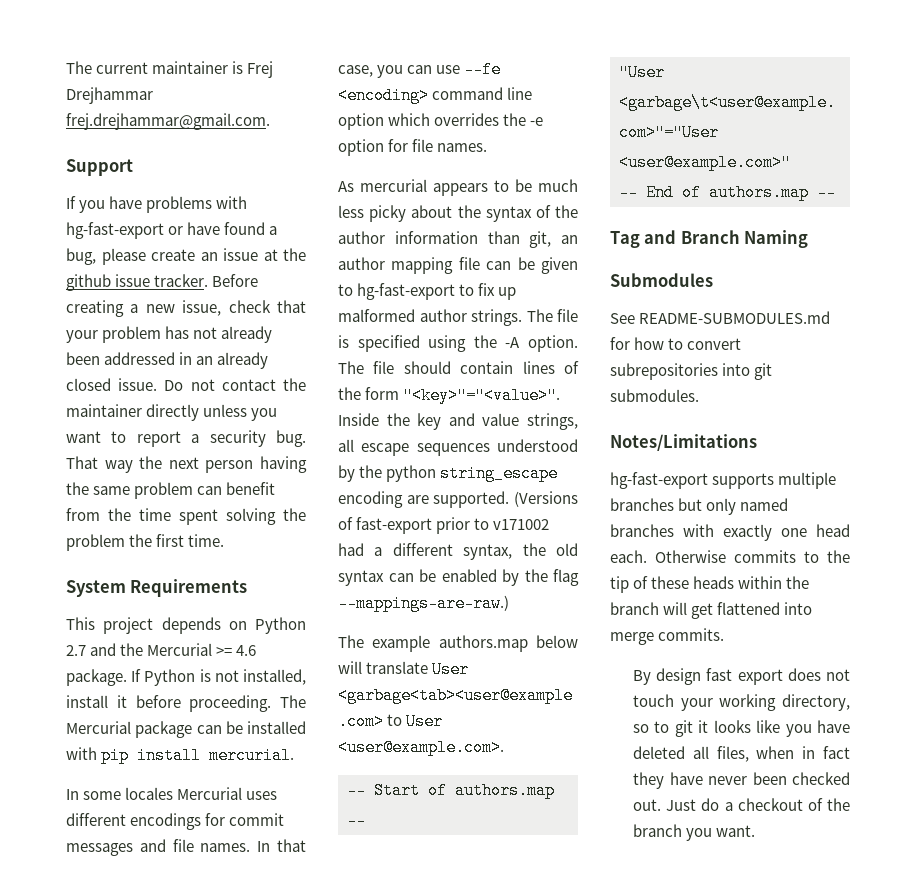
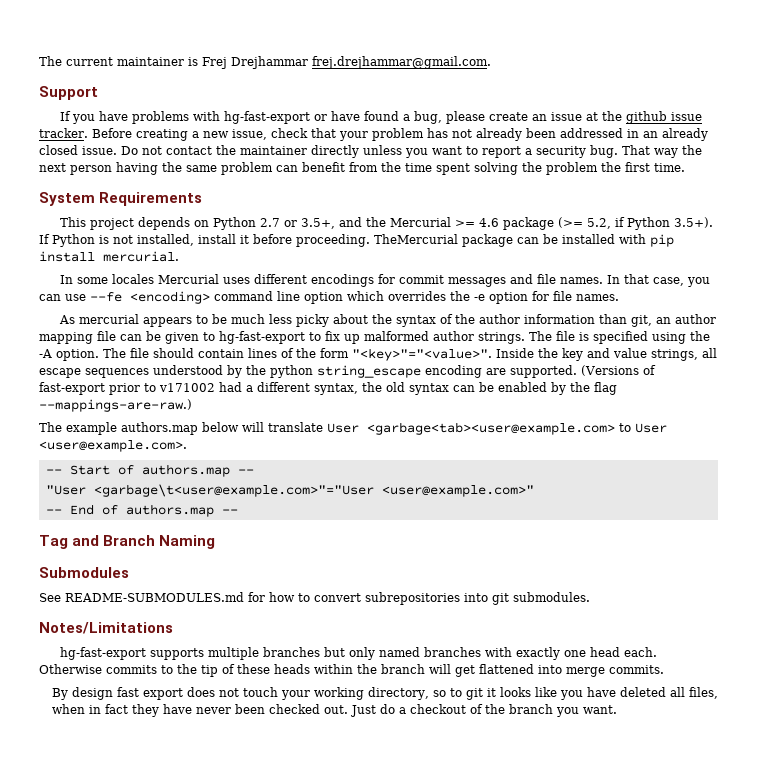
(86, 650) none -> [284,218,336,229] or 3.5+,
[66,669,127,686] package. -> [503,217,714,230] package (>= 5.2, if Python 3.5+).
[280,695,306,708] [66,721,131,734] The Mercurial -> [374,234,458,244] TheMercurial

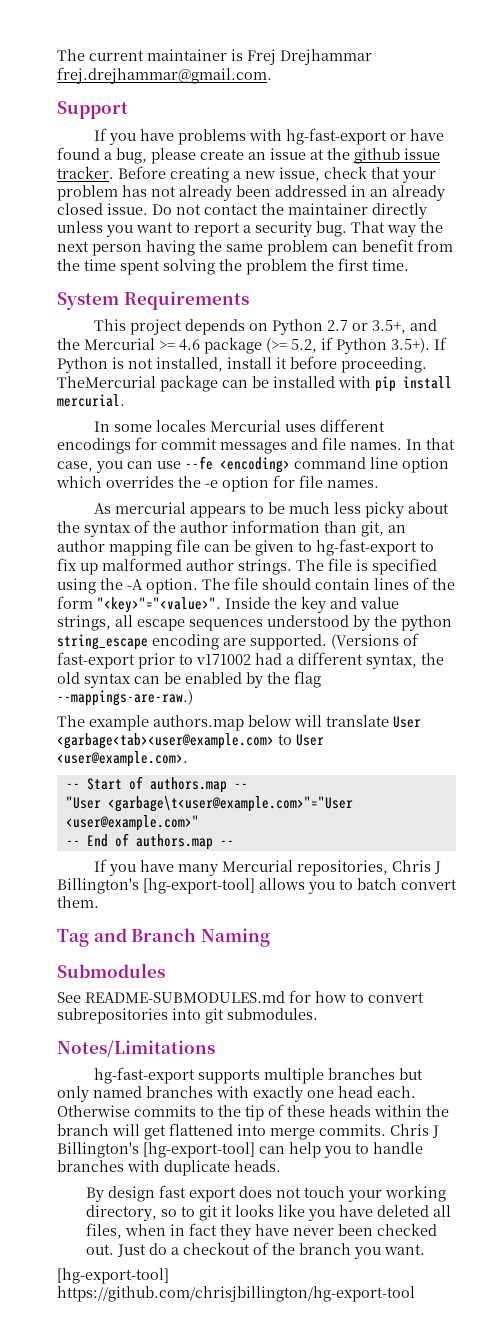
(238, 511) none -> [93,859,441,876] [57,878,457,894] [57,896,99,908] // If you have many Mercurial repositories, Chris J Billington's [hg-export-tool] allows you to batch convert them.
(664, 669) none -> [390,1124,439,1138] [57,1142,423,1158] [57,1160,281,1176] Chris J Billington's [hg-export-tool] can help you to handle branches with duplicate heads.
(617, 709) none -> [57,1268,169,1284] [57,1286,415,1302] // [hg-export-tool] https://github.com/chrisjbillington/hg-export-tool

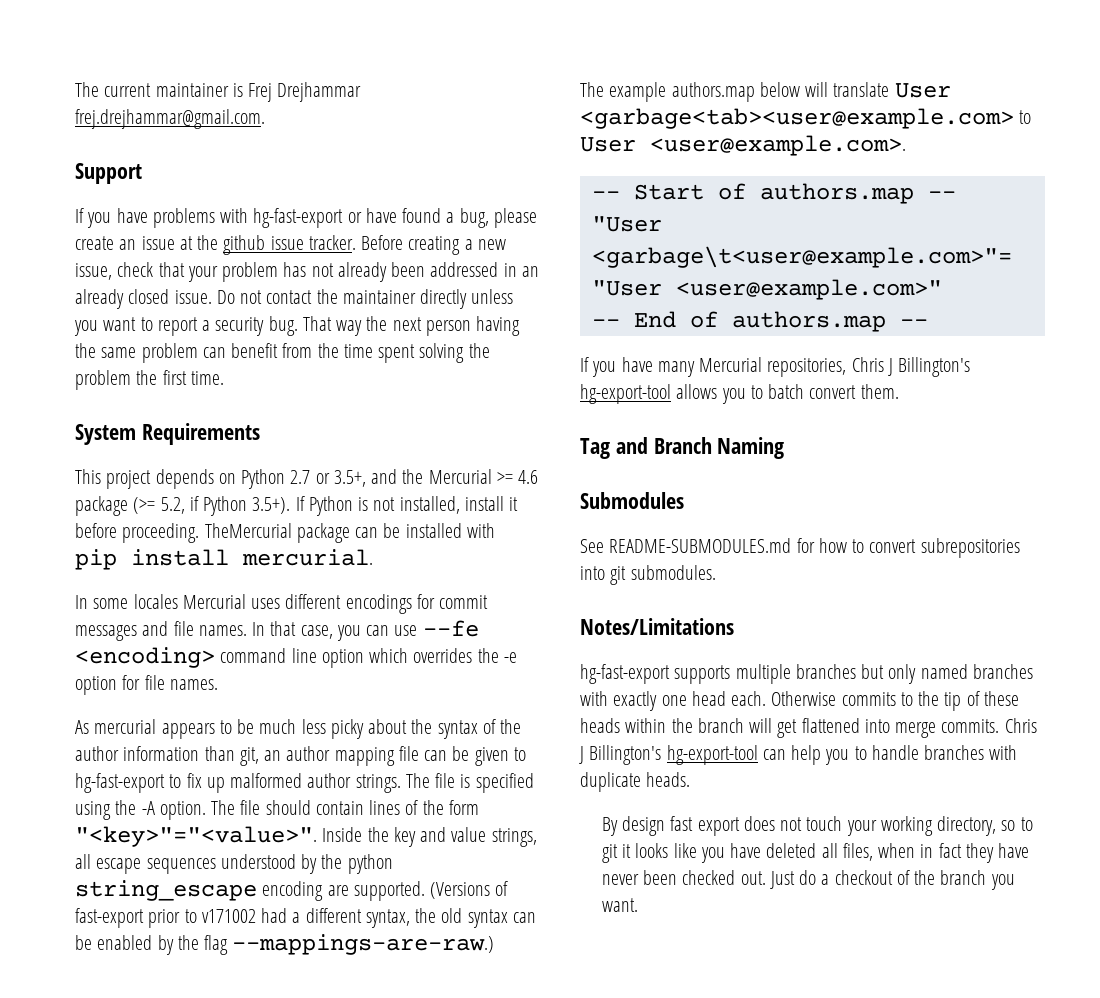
[143,878,255,894] [hg-export-tool] -> [580,384,671,404] hg-export-tool
[143,1142,255,1158] [hg-export-tool] -> [666,745,758,765] hg-export-tool
[57,1268,169,1284] [57,1286,415,1302] // [hg-export-tool] https://github.com/chrisjbillington/hg-export-tool -> (638, 905) none

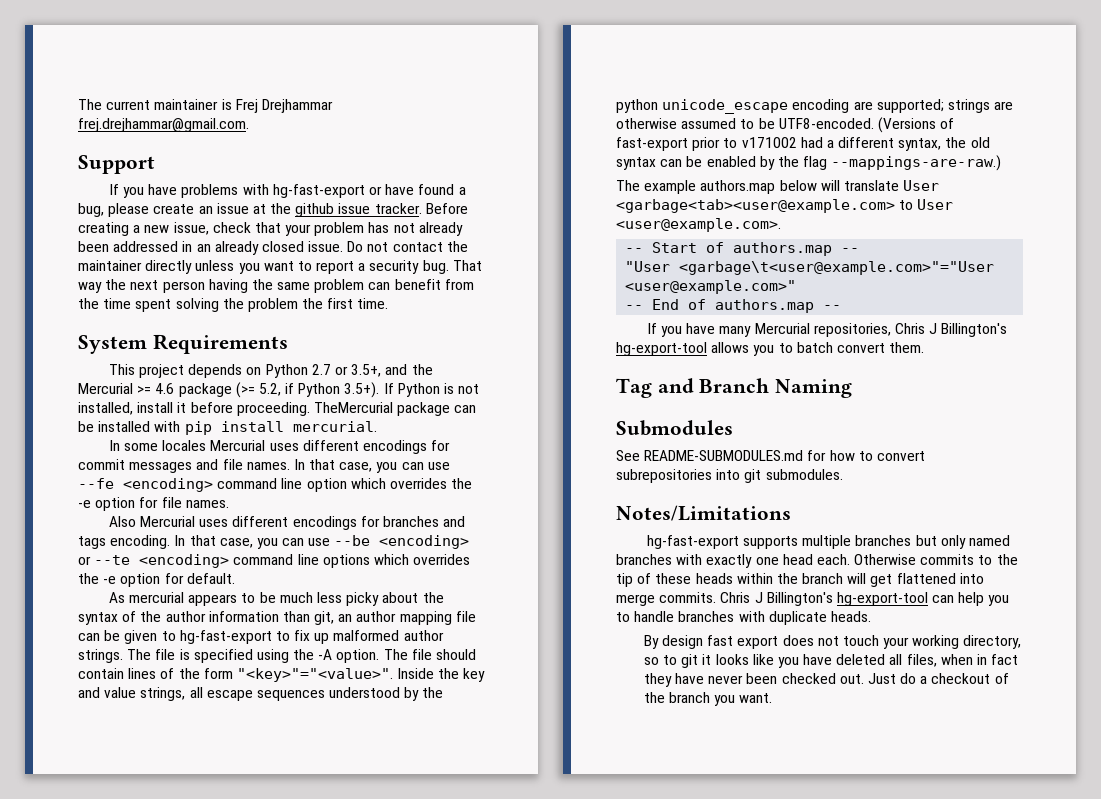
(218, 684) none -> [108,516,466,530] [78,535,470,549] [78,554,471,568] [78,573,235,587] // Also Mercurial uses different encodings for branches and tags encoding. In that case, you can use --be <encoding> or --te <encoding> command line options which overrides the -e option for default.
[75,880,257,901] string_escape -> [662,99,789,114] unicode_escape
[353,881,425,901] supported. -> [876,99,1014,113] [616,118,874,129] supported; strings are otherwise assumed to be UTF8-encoded.

